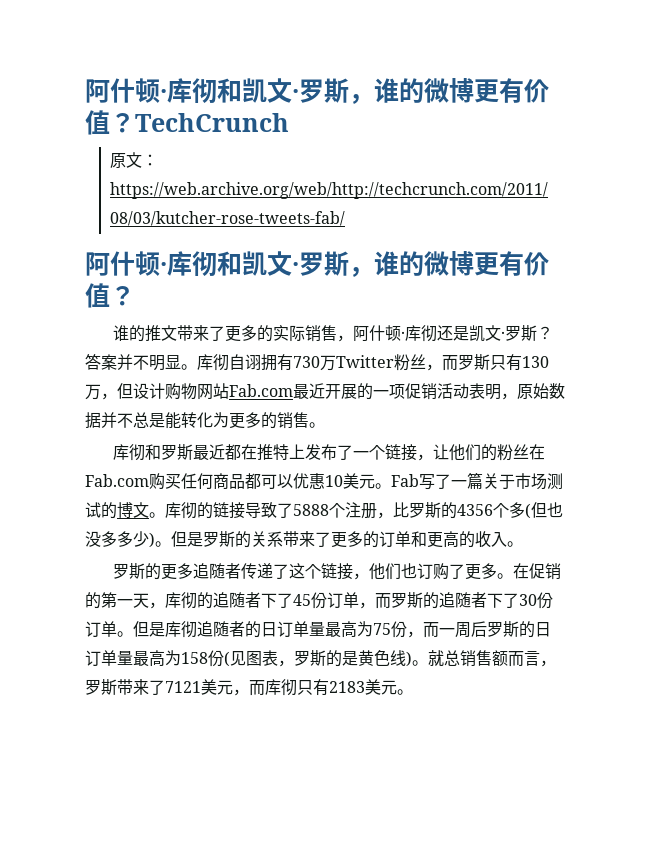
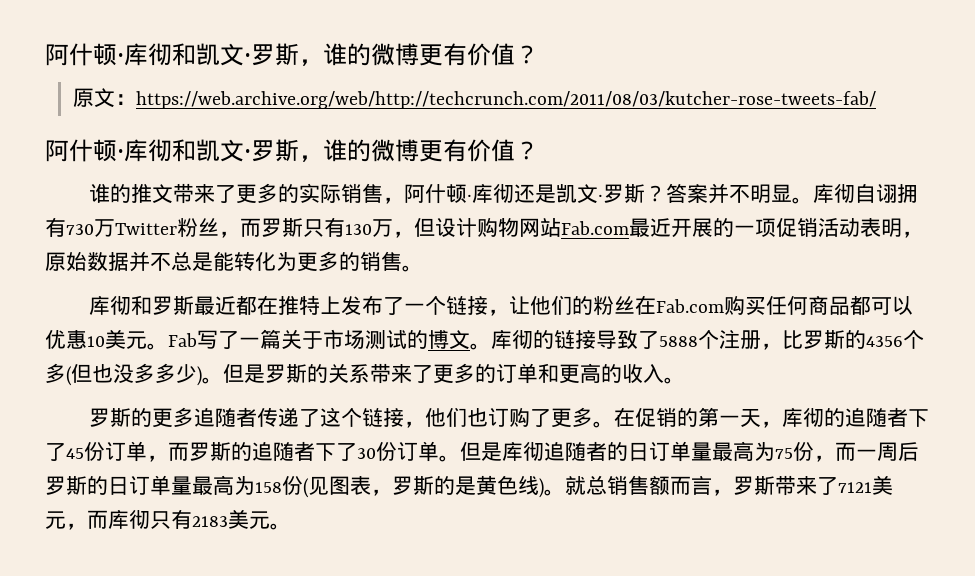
[135,113,289,132] TechCrunch -> (539, 54) none

